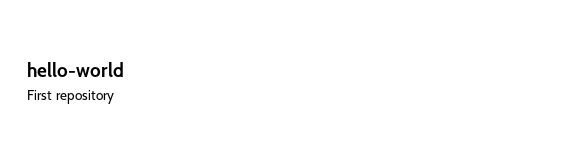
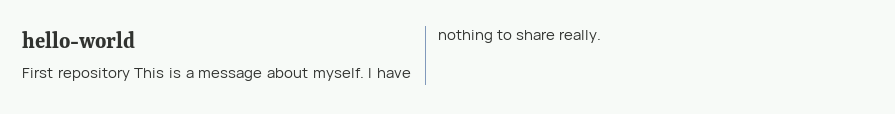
(114, 97) none -> [134,68,412,81] [438,30,602,43] This is a message about myself. I have nothing to share really.

